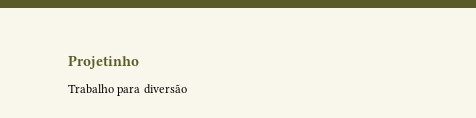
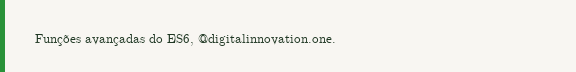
[68,55,139,69] [68,84,187,96] Projetinho // Trabalho para diversão -> [35,34,336,46] Funções avançadas do ES6, @digitalinnovation.one.

